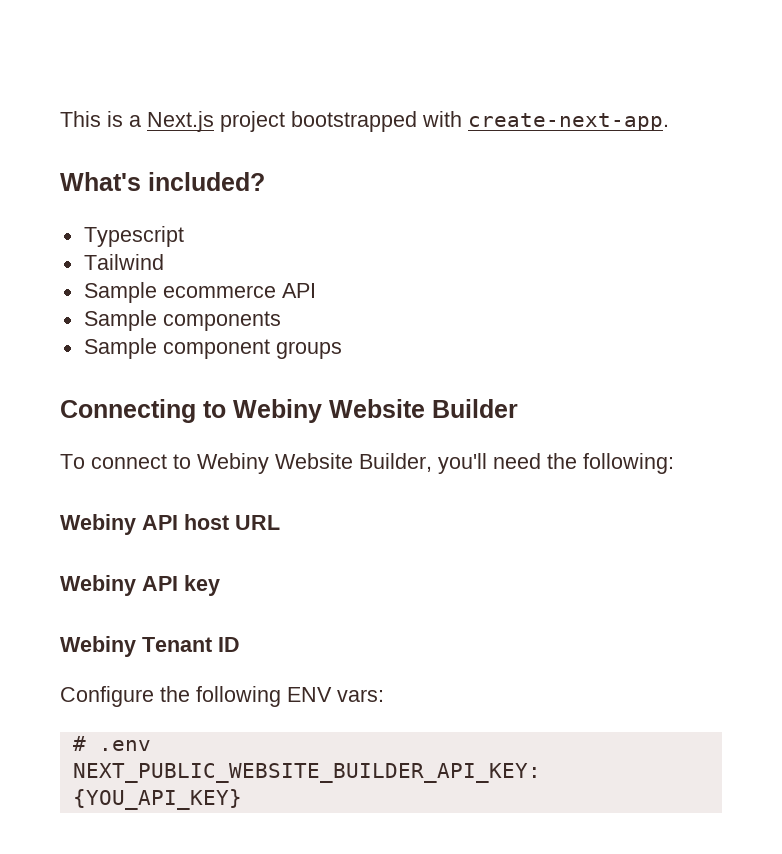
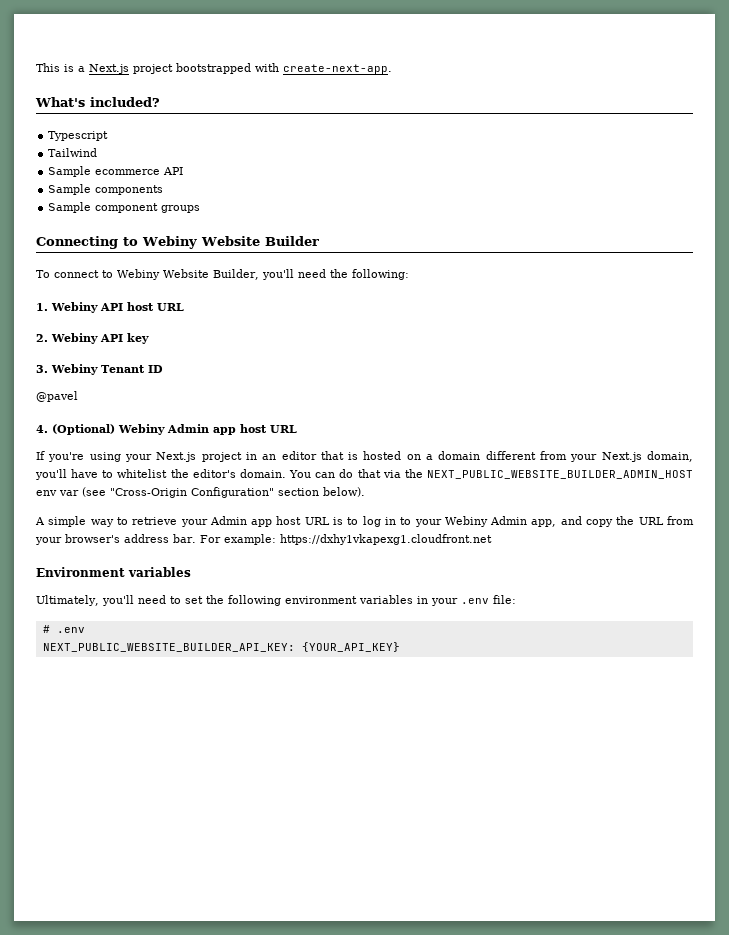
(674, 463) none -> [36,303,48,311] 1.
(280, 522) none -> [36,334,48,342] 2.
(220, 585) none -> [36,365,48,373] 3.
[60,686,384,707] Configure the following ENV vars: -> [36,391,78,402] [36,424,297,435] [36,451,693,462] [35,469,693,480] [36,487,365,498] [35,516,694,527] [35,534,492,545] [36,567,191,577] [36,595,516,606] @pavel // 4. (Optional) Webiny Admin app host URL // If you're using your Next.js project in an editor that is hosted on a domain different from your Next.js domain, you'll have to whitelist the editor's domain. You can do that via the NEXT_PUBLIC_WEBSITE_BUILDER_ADMIN_HOST env var (see "Cross-Origin Configuration" section below). // A simple way to retrieve your Admin app host URL is to log in to your Webiny Admin app, and copy the URL from your browser's address bar. For example: https://dxhy1vkapexg1.cloudfront.net // Environment variables // Ultimately, you'll need to set the following environment variables in your .env file:
[72,789,242,810] {YOU_API_KEY} -> [301,642,400,652] {YOUR_API_KEY}

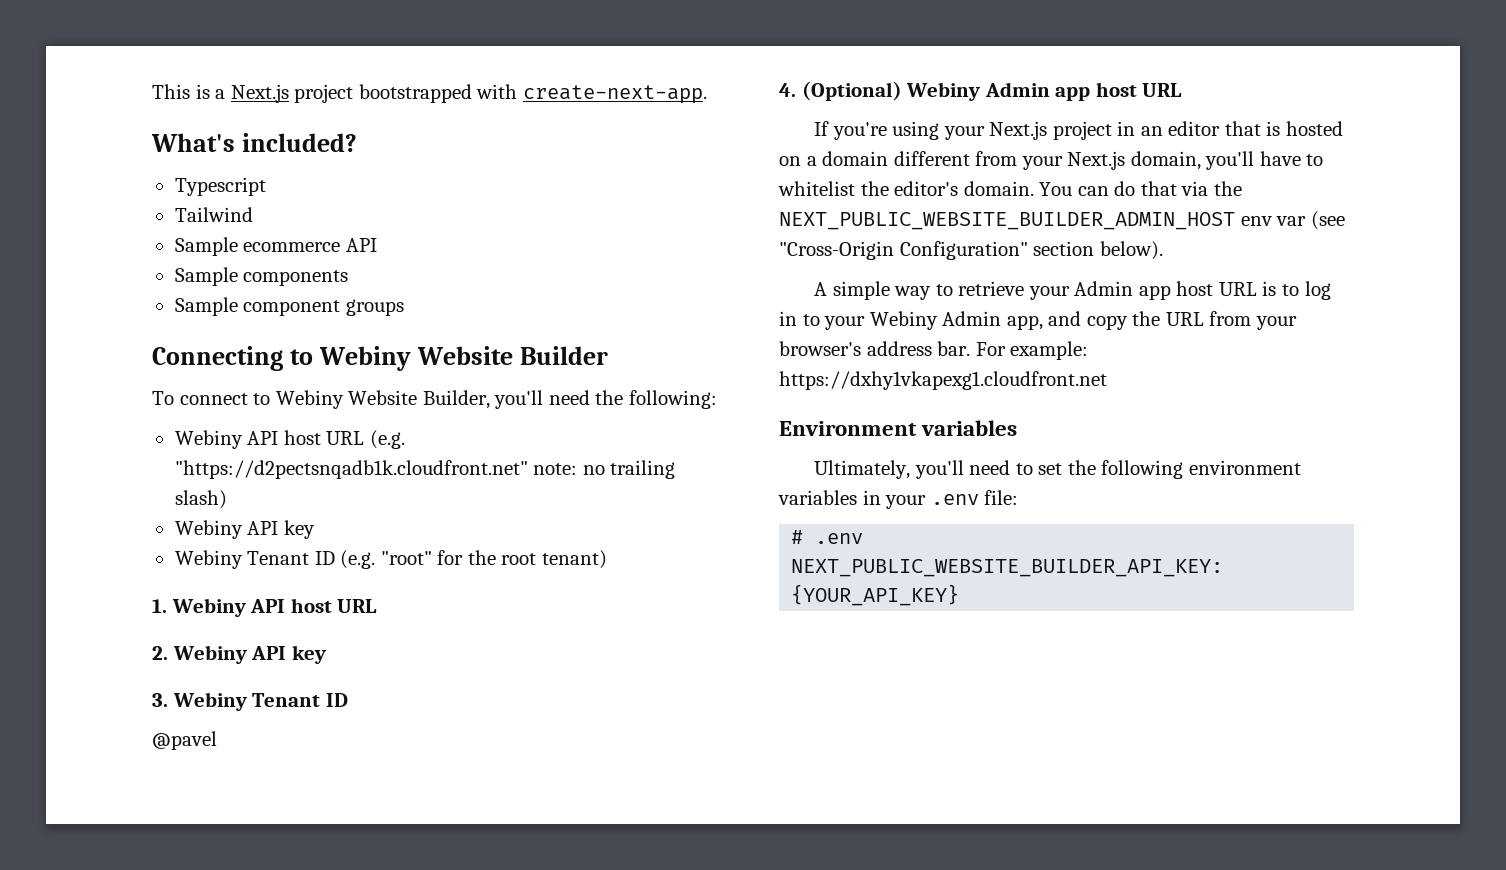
(409, 274) none -> [174,430,405,449] [174,460,676,479] [174,490,227,509] [174,520,315,539] [174,550,607,569] // Webiny API host URL (e.g. "https://d2pectsnqadb1k.cloudfront.net" note: no trailing slash) // Webiny API key // Webiny Tenant ID (e.g. "root" for the root tenant)

